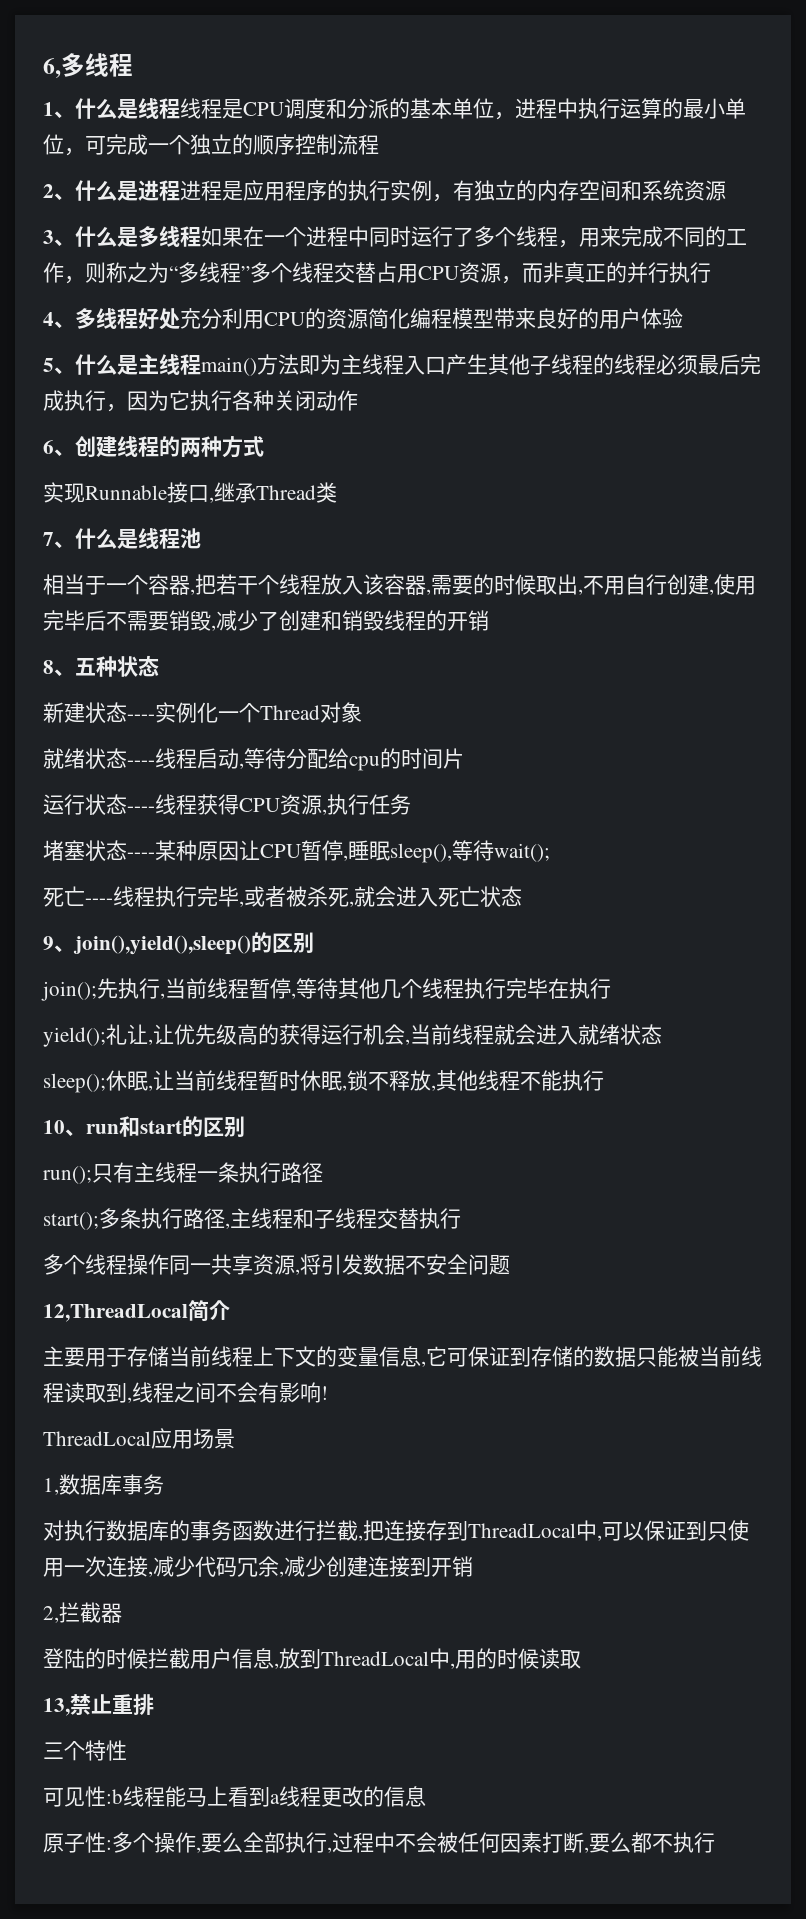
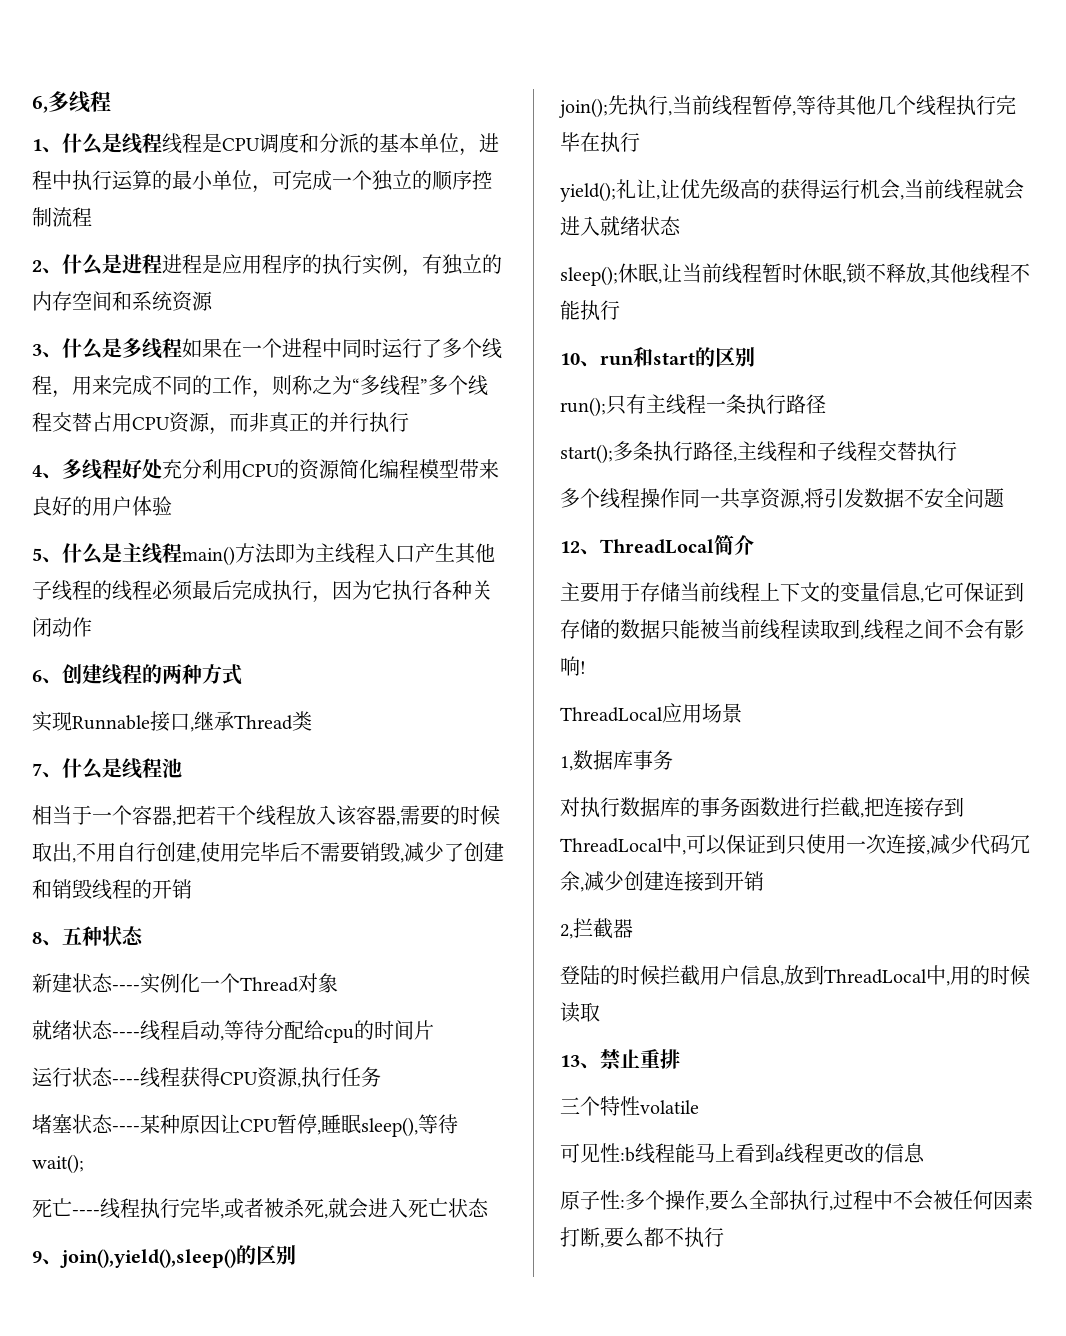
[43,1304,188,1322] 12,ThreadLocal -> [560,539,714,555] 12、ThreadLocal
[43,1698,70,1716] 13, -> [560,1055,600,1069] 13、
(127, 1750) none -> [640,1100,699,1114] volatile

